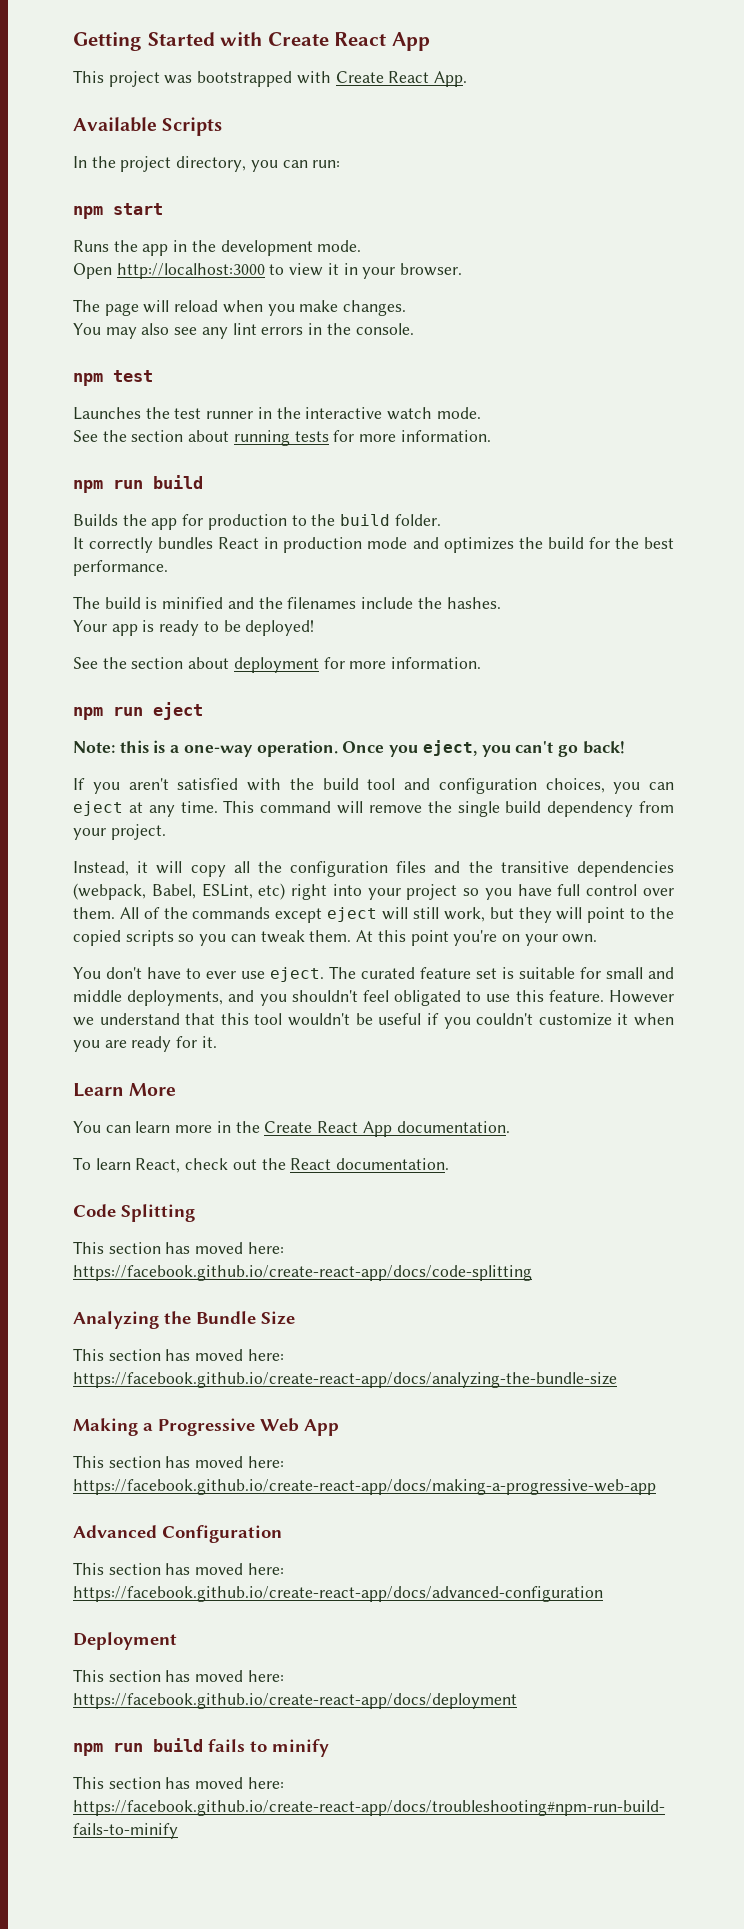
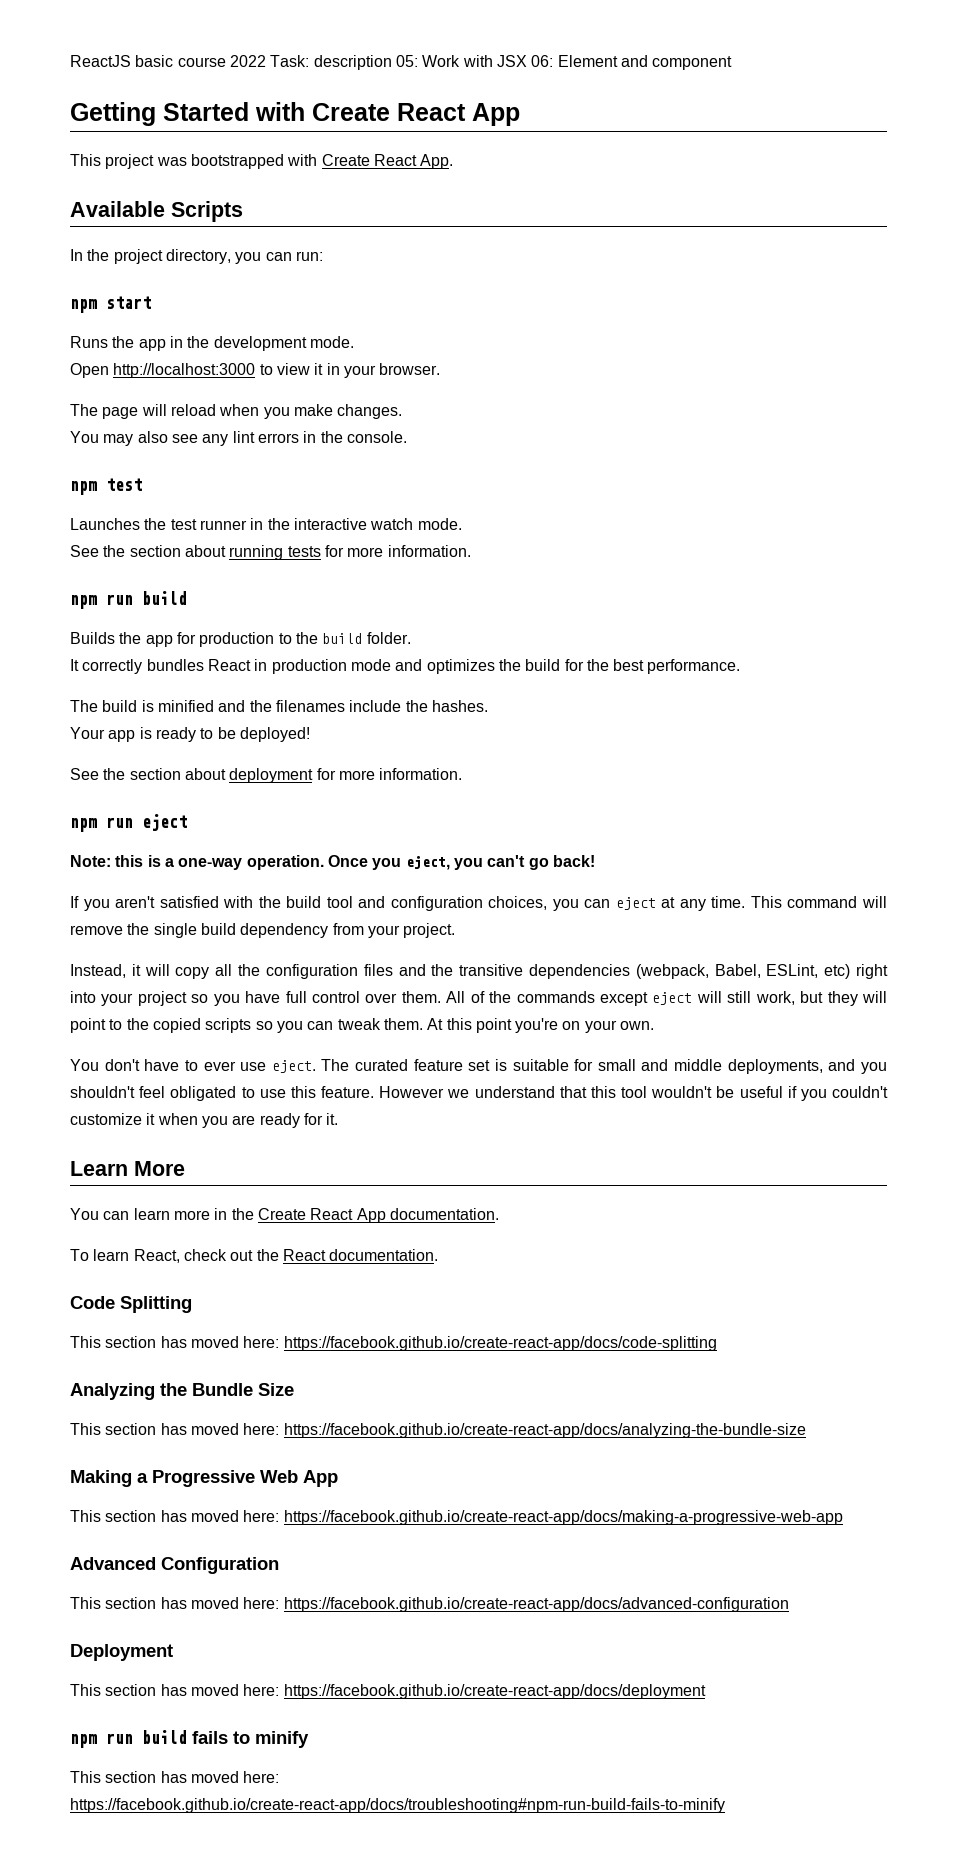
(73, 41) none -> [70,55,733,70] ReactJS basic course 2022 Task: description 05: Work with JSX 06: Element and component //

